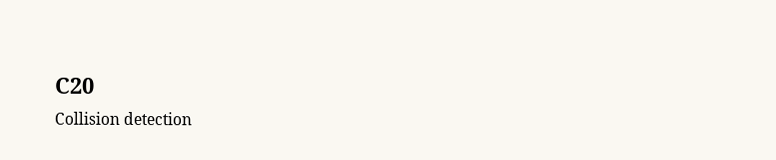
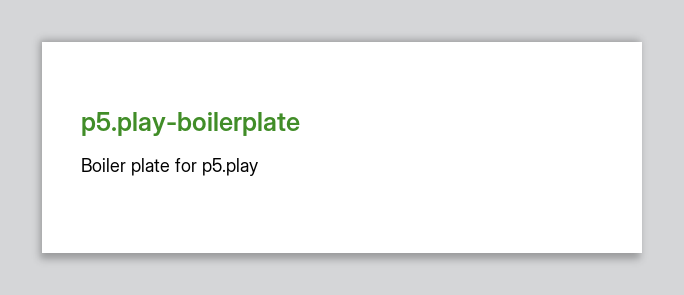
[54,77,95,94] [54,111,193,126] C20 // Collision detection -> [81,112,300,136] [81,158,258,176] p5.play-boilerplate // Boiler plate for p5.play

